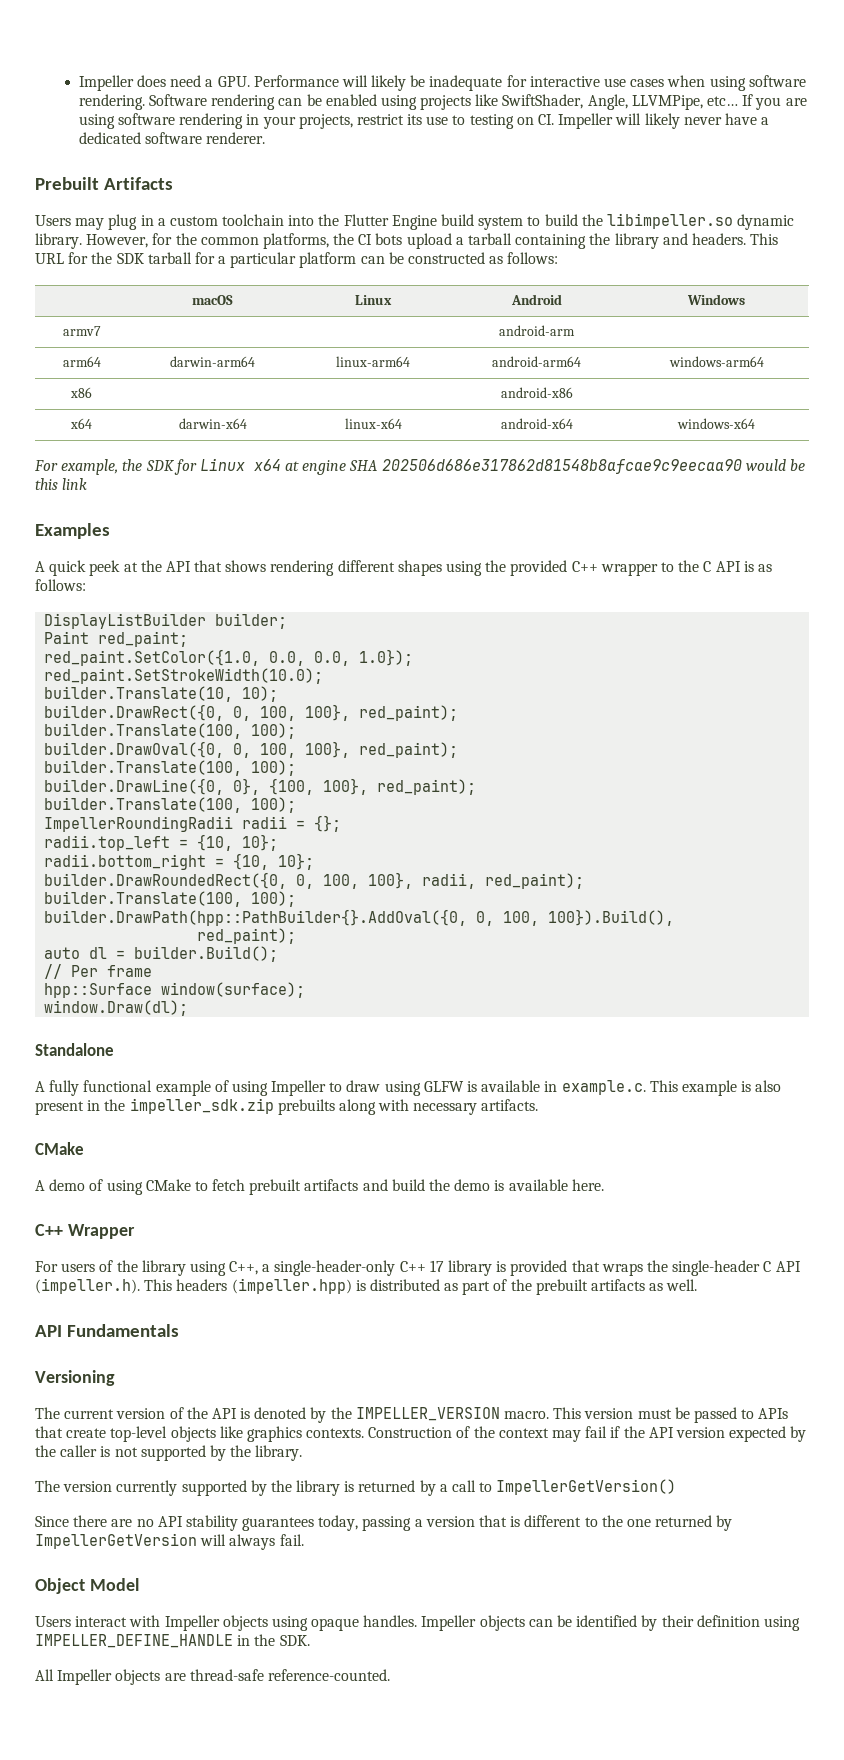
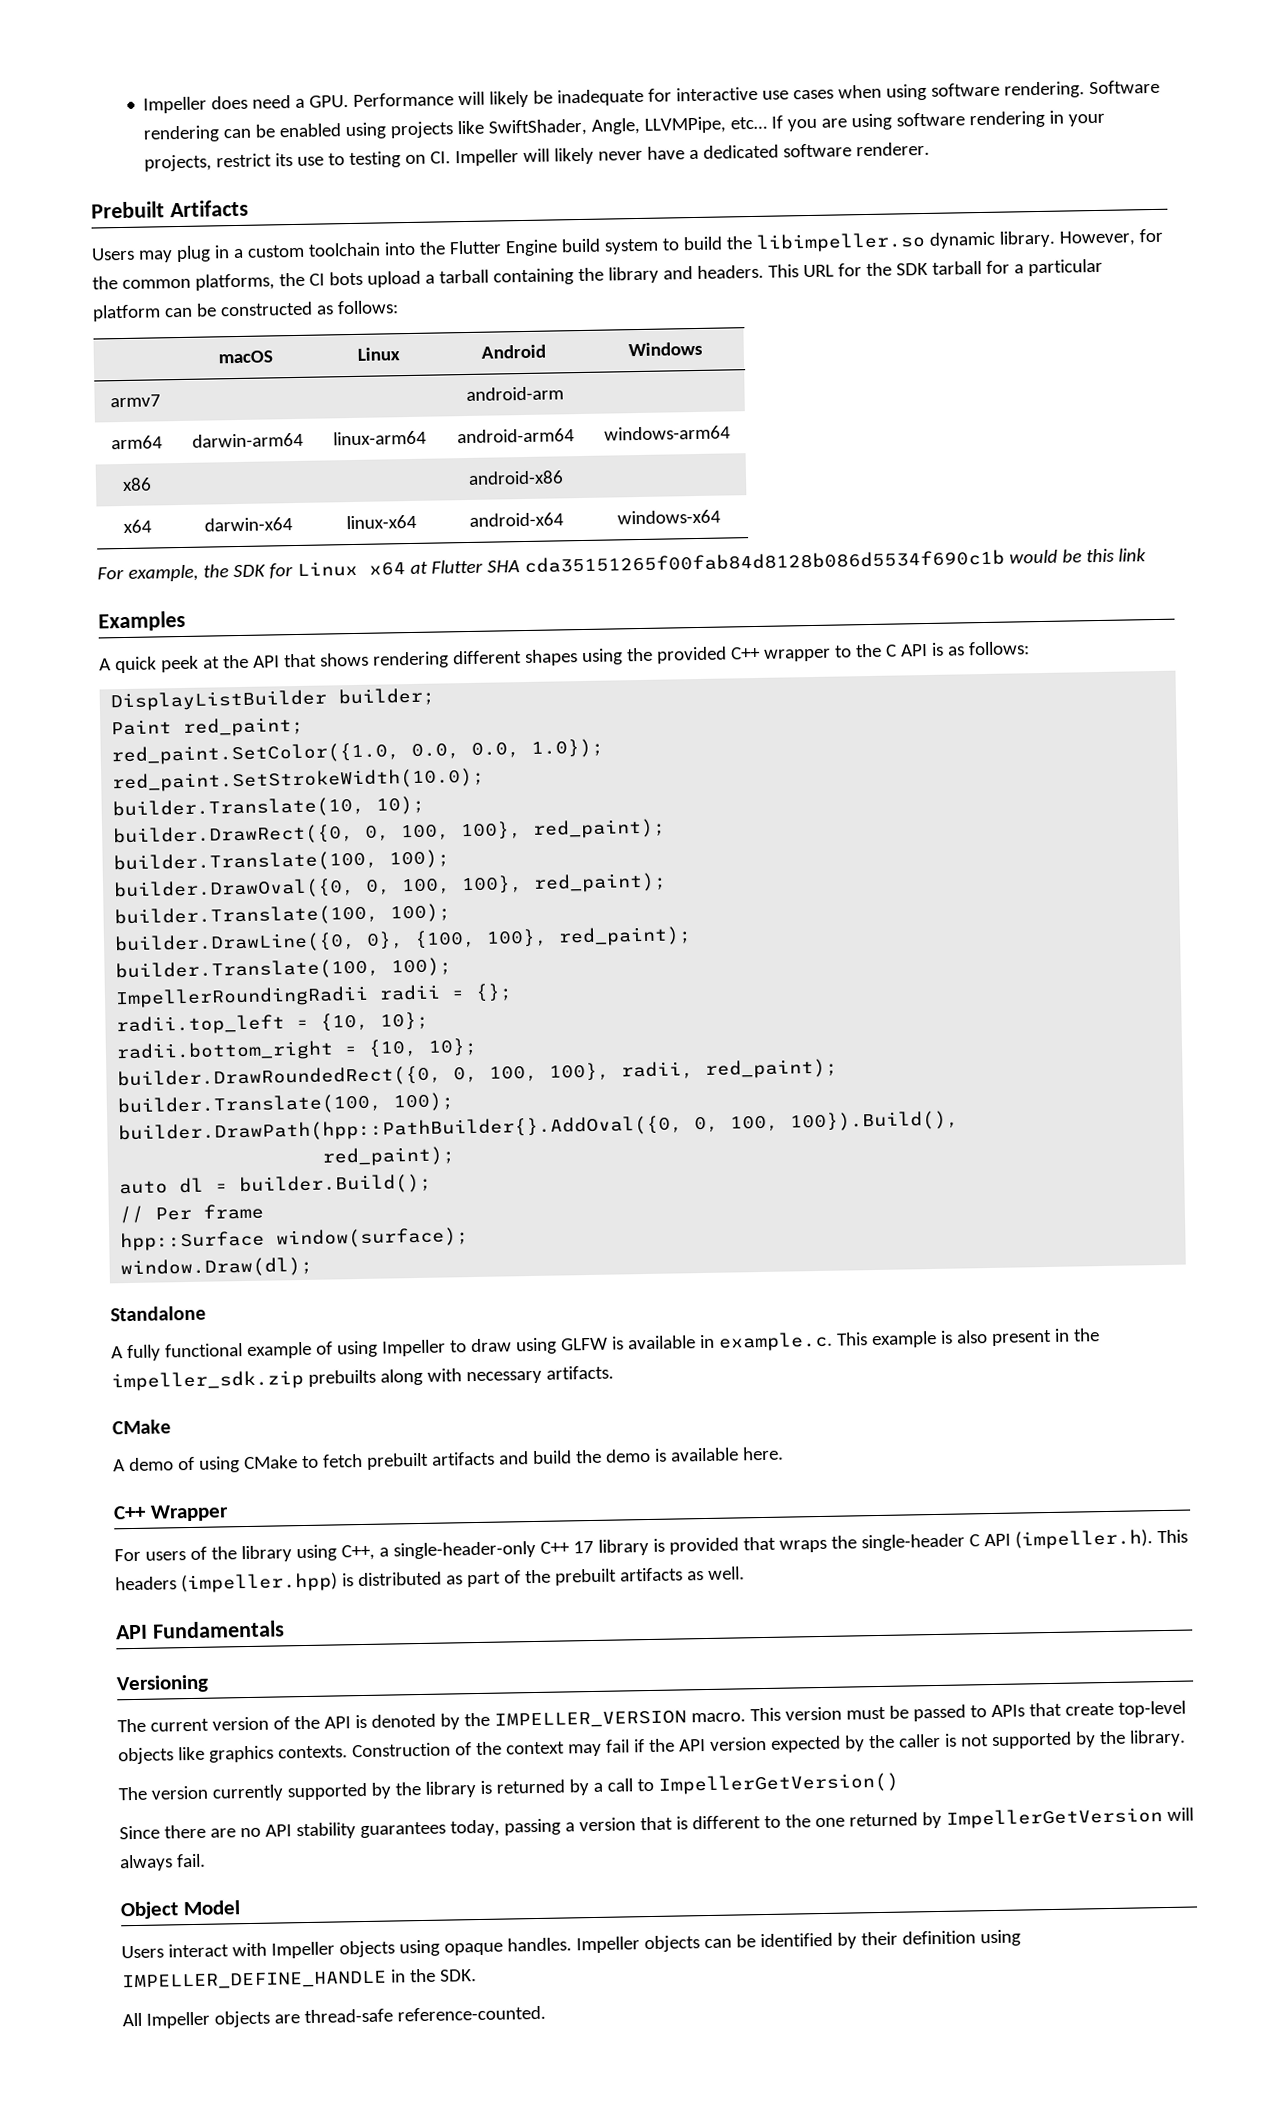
[302,459,742,475] engine SHA 202506d686e317862d81548b8afcae9c9eecaa90 -> [430,549,1005,574] Flutter SHA cda35151265f00fab84d8128b086d5534f690c1b

